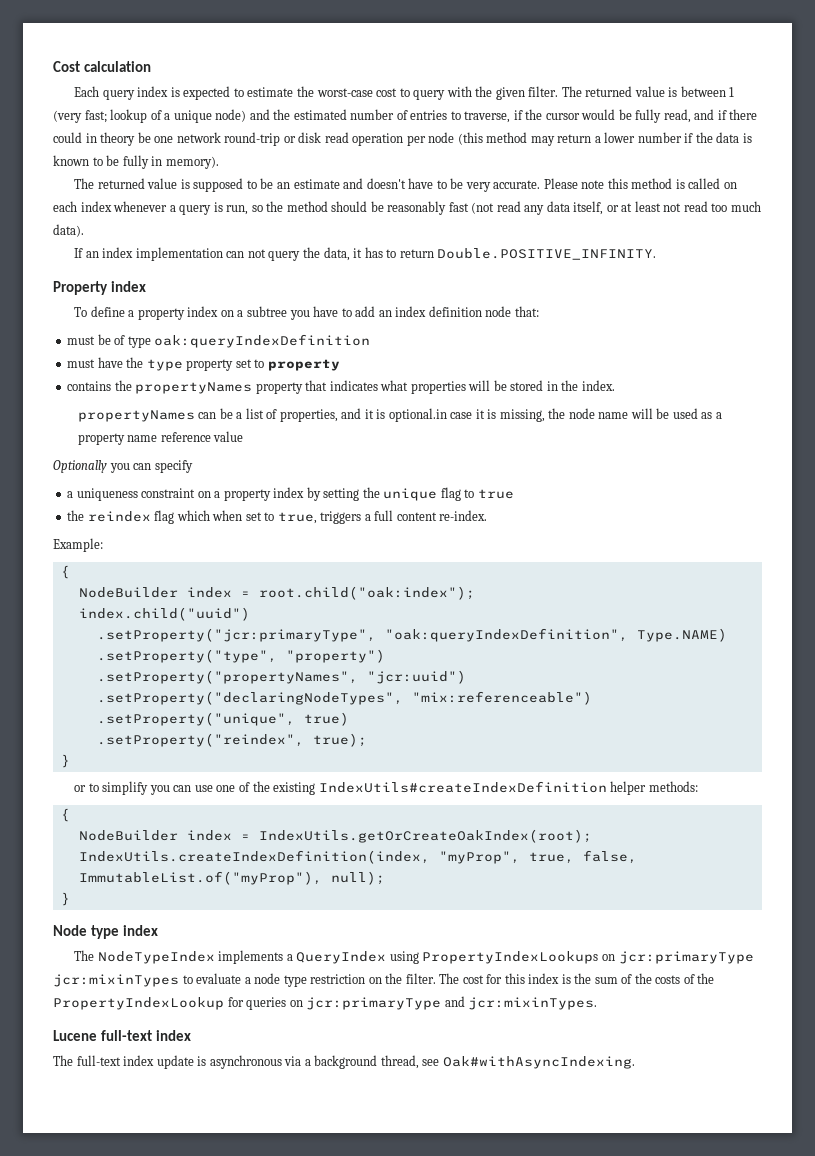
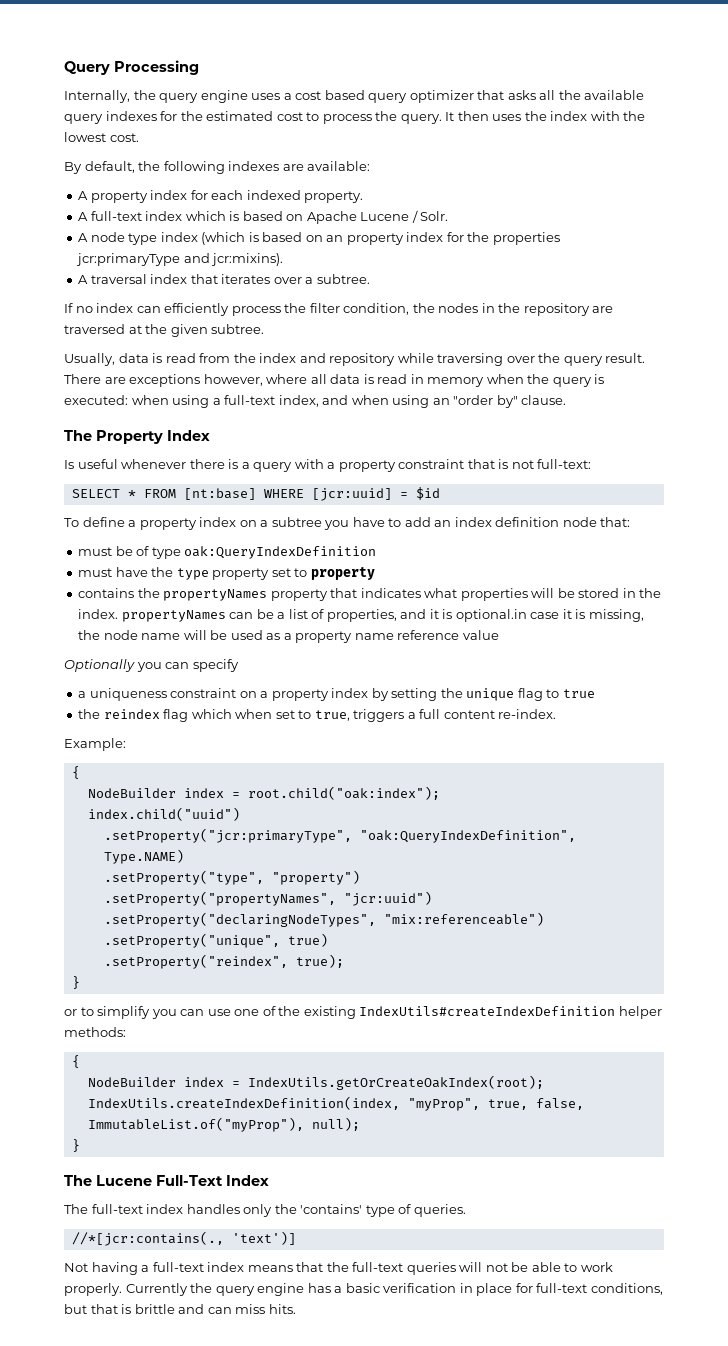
[53,61,151,72] [74,86,735,100] [53,109,758,123] [53,132,752,146] [53,155,219,169] [74,178,737,192] [53,201,761,215] [53,224,84,237] [74,247,657,261] [53,281,146,295] Cost calculation // Each query index is expected to estimate the worst-case cost to query with the given filter. The returned value is between 1 (very fast; lookup of a unique node) and the estimated number of entries to traverse, if the cursor would be fully read, and if there could in theory be one network round-trip or disk read operation per node (this method may return a lower number if the data is known to be fully in memory). // The returned value is supposed to be an estimate and doesn't have to be very accurate. Please note this method is called on each index whenever a query is run, so the method should be reasonably fast (not read any data itself, or at least not read too much data). // If an index implementation can not query the data, it has to return Double.POSITIVE_INFINITY. // Property index -> [64,60,199,75] [64,90,645,103] [64,111,646,124] [64,132,139,142] [64,161,371,174] [78,190,364,203] [78,210,449,224] [78,232,560,245] [76,253,284,266] [78,274,370,284] [64,303,614,316] [64,324,265,337] [64,353,646,366] [64,374,605,387] [64,395,567,408] [64,430,210,444] [64,459,592,472] [71,487,440,501] Query Processing // Internally, the query engine uses a cost based query optimizer that asks all the available query indexes for the estimated cost to process the query. It then uses the index with the lowest cost. // By default, the following indexes are available: // A property index for each indexed property. // A full-text index which is based on Apache Lucene / Solr. // A node type index (which is based on an property index for the properties jcr:primaryType and jcr:mixins). // A traversal index that iterates over a subtree. // If no index can efficiently process the filter condition, the nodes in the repository are traversed at the given subtree. // Usually, data is read from the index and repository while traversing over the query result. There are exceptions however, where all data is read in memory when the query is executed: when using a full-text index, and when using an "order by" clause. // The Property Index // Is useful whenever there is a query with a property constraint that is not full-text: // SELECT * FROM [nt:base] WHERE [jcr:uuid] = $id
[154,334,371,348] oak:queryIndexDefinition -> [184,546,377,559] oak:QueryIndexDefinition
(615, 385) // -> (119, 614) none
[384,628,628,642] "oak:queryIndexDefinition", -> [359,830,576,843] "oak:QueryIndexDefinition",
[53,925,158,939] [74,950,754,964] [53,973,715,987] [53,996,598,1010] [53,1030,191,1041] [53,1055,635,1069] Node type index // The NodeTypeIndex implements a QueryIndex using PropertyIndexLookups on jcr:primaryType jcr:mixinTypes to evaluate a node type restriction on the filter. The cost for this index is the sum of the costs of the PropertyIndexLookup for queries on jcr:primaryType and jcr:mixinTypes. // Lucene full-text index // The full-text index update is asynchronous via a background thread, see Oak#withAsyncIndexing. -> [64,1175,269,1186] [64,1204,466,1217] [71,1231,296,1246] [64,1262,613,1275] [64,1283,663,1296] [64,1304,296,1314] The Lucene Full-Text Index // The full-text index handles only the 'contains' type of queries. // //*[jcr:contains(., 'text')] // Not having a full-text index means that the full-text queries will not be able to work properly. Currently the query engine has a basic verification in place for full-text conditions, but that is brittle and can miss hits.

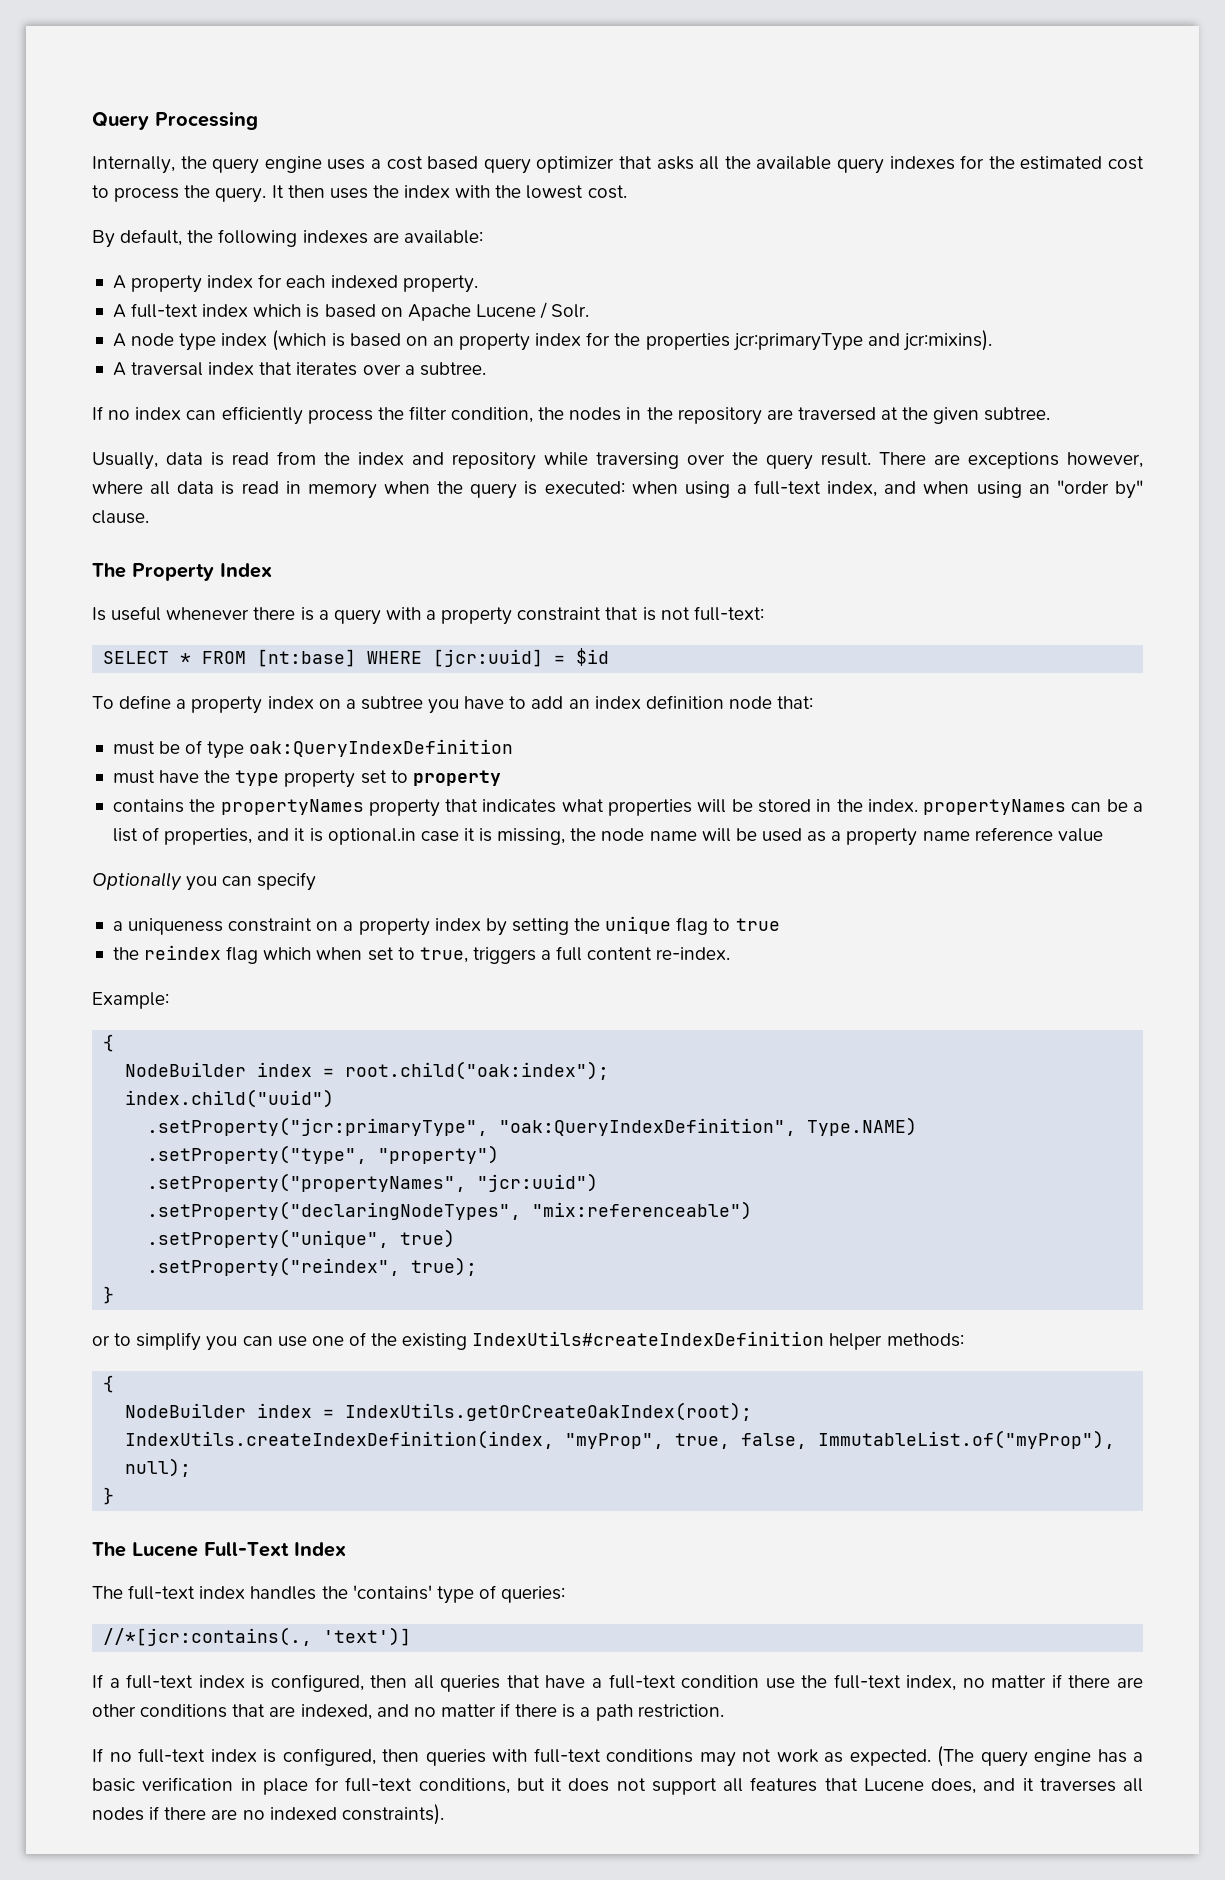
[243,1204,273,1217] only -> (317, 1593) none
[413,1204,466,1217] queries. -> [501,1586,566,1603] queries:
[64,1262,138,1275] Not having -> [92,1674,103,1688] If
[247,1262,613,1275] [64,1283,213,1296] means that the full-text queries will not be able to work properly. Currently the -> [251,1674,1143,1692] [92,1703,724,1721] [92,1746,974,1767] is configured, then all queries that have a full-text condition use the full-text index, no matter if there are other conditions that are indexed, and no matter if there is a path restriction. // If no full-text index is configured, then queries with full-text conditions may not work as expected. (The
[90,1304,296,1314] that is brittle and can miss hits. -> [551,1777,1143,1795] [92,1804,444,1825] it does not support all features that Lucene does, and it traverses all nodes if there are no indexed constraints).

